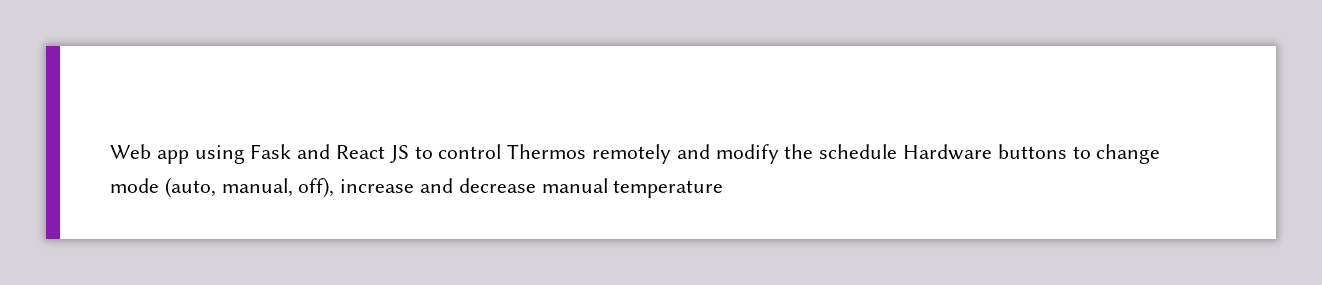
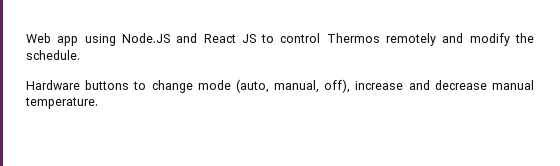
[250,144,292,159] Fask -> [121,33,170,43] Node.JS
[819,144,898,159] schedule -> [26,50,80,60] schedule. //
[613,180,724,198] temperature -> [25,97,98,109] temperature.

